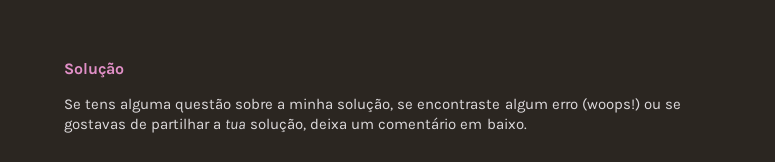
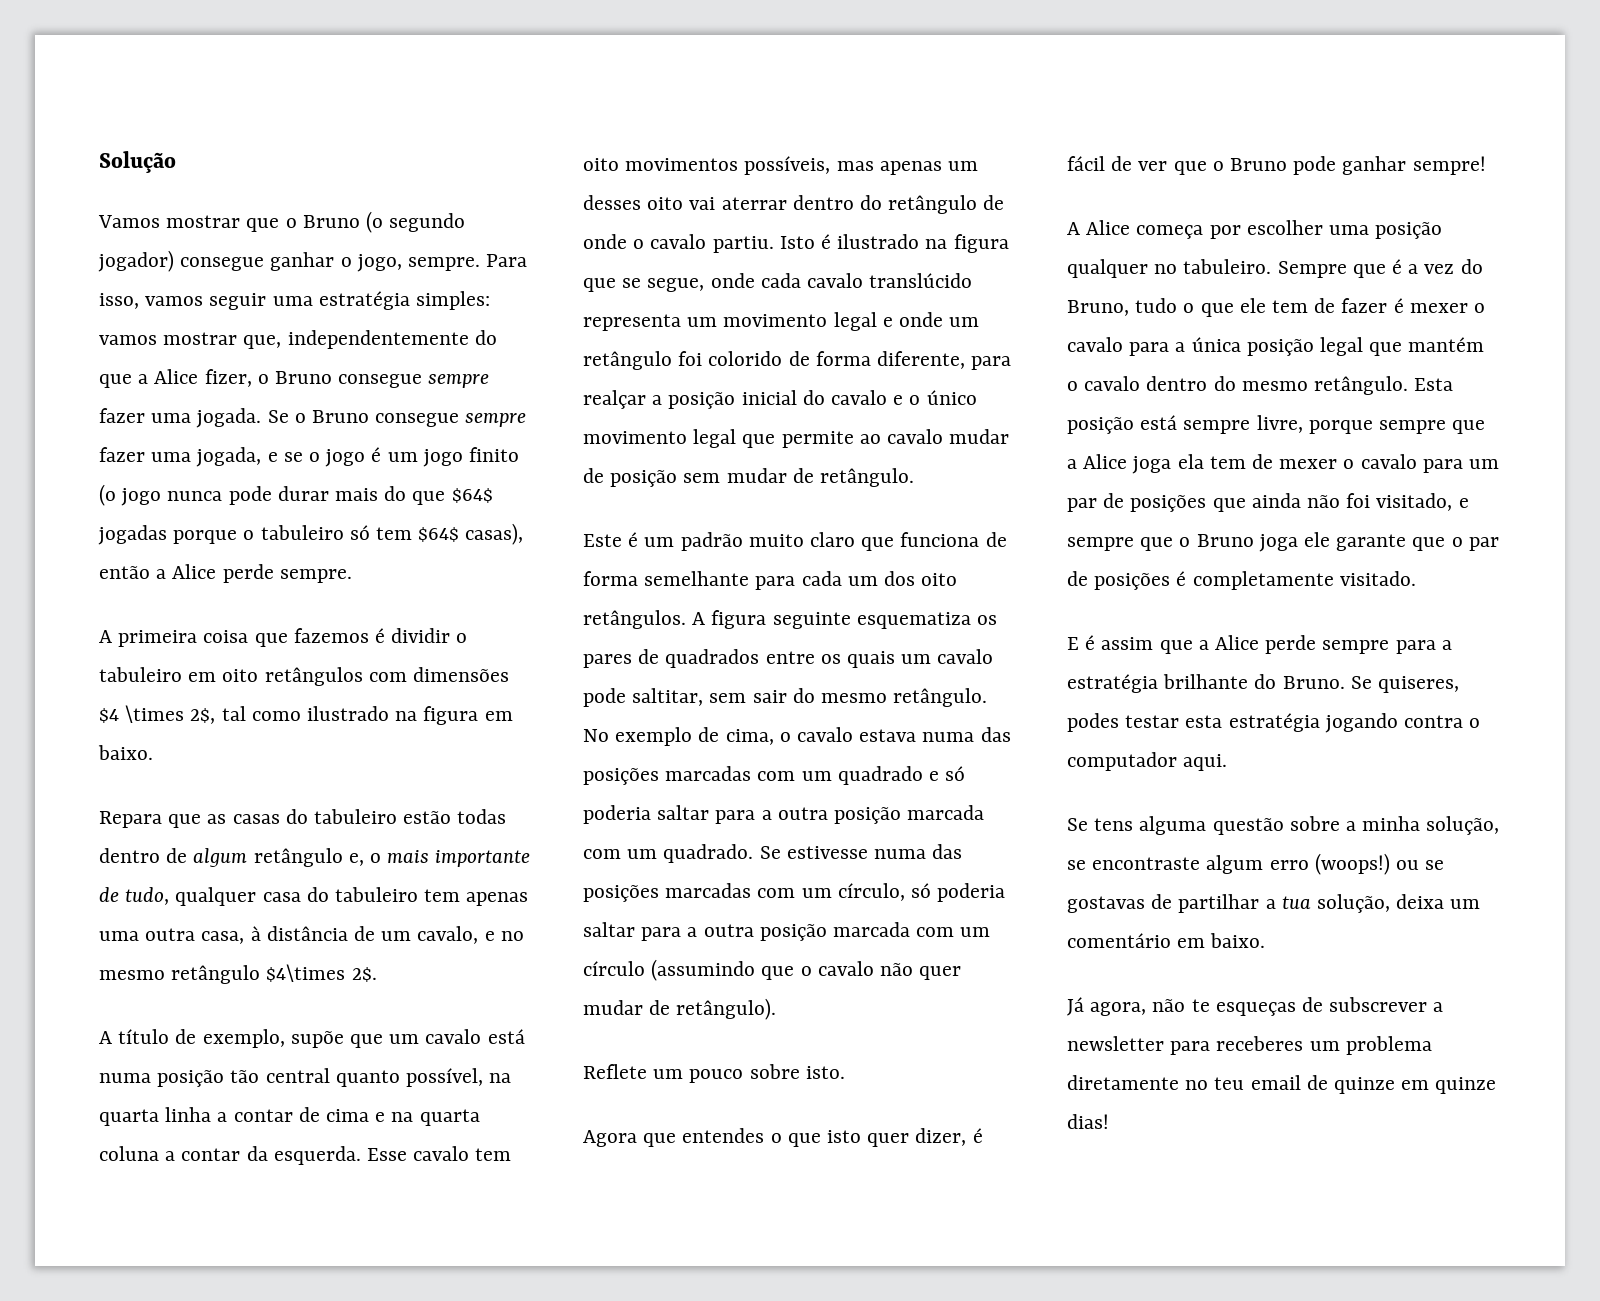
(124, 70) none -> [98,211,466,233] [98,250,528,272] [99,291,491,310] [99,330,497,349] [99,369,490,388] [99,408,527,428] [99,447,520,467] [99,484,493,506] [98,523,524,545] [99,564,352,583] [99,628,468,647] [99,667,510,686] [99,705,513,725] [98,745,153,760] [99,809,507,828] [99,848,531,867] [99,887,529,906] [99,926,524,944] [99,964,377,984] [99,1029,525,1048] [99,1068,512,1087] [99,1107,480,1126] [99,1146,512,1165] [583,156,979,175] [583,195,1005,214] [583,234,1009,253] [583,273,973,292] [583,312,980,331] [583,351,1012,370] [583,390,977,409] [583,429,1010,448] [583,468,915,487] [583,532,1007,551] [583,571,958,590] [583,610,998,629] [583,649,994,668] [583,688,988,707] [583,727,1011,746] [583,766,966,785] [583,805,985,824] [583,844,963,863] [583,883,1006,902] [583,922,991,941] [583,959,962,981] [583,998,777,1020] [583,1064,845,1083] [583,1128,983,1147] [1067,156,1486,175] [1067,220,1443,239] [1067,259,1483,278] [1067,298,1486,317] [1067,337,1485,356] [1067,376,1454,395] [1067,415,1486,434] [1067,454,1500,474] [1067,493,1469,512] [1067,532,1499,552] [1067,571,1416,590] [1067,635,1452,654] [1067,674,1460,693] [1067,713,1481,733] [1067,752,1228,771] // Vamos mostrar que o Bruno (o segundo jogador) consegue ganhar o jogo, sempre. Para isso, vamos seguir uma estratégia simples: vamos mostrar que, independentemente do que a Alice fizer, o Bruno consegue sempre fazer uma jogada. Se o Bruno consegue sempre fazer uma jogada, e se o jogo é um jogo finito (o jogo nunca pode durar mais do que $64$ jogadas porque o tabuleiro só tem $64$ casas), então a Alice perde sempre. // A primeira coisa que fazemos é dividir o tabuleiro em oito retângulos com dimensões $4 \times 2$, tal como ilustrado na figura em baixo. // Repara que as casas do tabuleiro estão todas dentro de algum retângulo e, o mais importante de tudo, qualquer casa do tabuleiro tem apenas uma outra casa, à distância de um cavalo, e no mesmo retângulo $4\times 2$. // A título de exemplo, supõe que um cavalo está numa posição tão central quanto possível, na quarta linha a contar de cima e na quarta coluna a contar da esquerda. Esse cavalo tem oito movimentos possíveis, mas apenas um desses oito vai aterrar dentro do retângulo de onde o cavalo partiu. Isto é ilustrado na figura que se segue, onde cada cavalo translúcido representa um movimento legal e onde um retângulo foi colorido de forma diferente, para realçar a posição inicial do cavalo e o único movimento legal que permite ao cavalo mudar de posição sem mudar de retângulo. // Este é um padrão muito claro que funciona de forma semelhante para cada um dos oito retângulos. A figura seguinte esquematiza os pares de quadrados entre os quais um cavalo pode saltitar, sem sair do mesmo retângulo. No exemplo de cima, o cavalo estava numa das posições marcadas com um quadrado e só poderia saltar para a outra posição marcada com um quadrado. Se estivesse numa das posições marcadas com um círculo, só poderia saltar para a outra posição marcada com um círculo (assumindo que o cavalo não quer mudar de retângulo). // Reflete um pouco sobre isto. // Agora que entendes o que isto quer dizer, é fácil de ver que o Bruno pode ganhar sempre! // A Alice começa por escolher uma posição qualquer no tabuleiro. Sempre que é a vez do Bruno, tudo o que ele tem de fazer é mexer o cavalo para a única posição legal que mantém o cavalo dentro do mesmo retângulo. Esta posição está sempre livre, porque sempre que a Alice joga ela tem de mexer o cavalo para um par de posições que ainda não foi visitado, e sempre que o Bruno joga ele garante que o par de posições é completamente visitado. // E é assim que a Alice perde sempre para a estratégia brilhante do Bruno. Se quiseres, podes testar esta estratégia jogando contra o computador aqui.
(527, 124) none -> [1067,997,1444,1016] [1067,1036,1432,1055] [1067,1075,1497,1094] [1067,1114,1109,1129] // Já agora, não te esqueças de subscrever a newsletter para receberes um problema diretamente no teu email de quinze em quinze dias!

